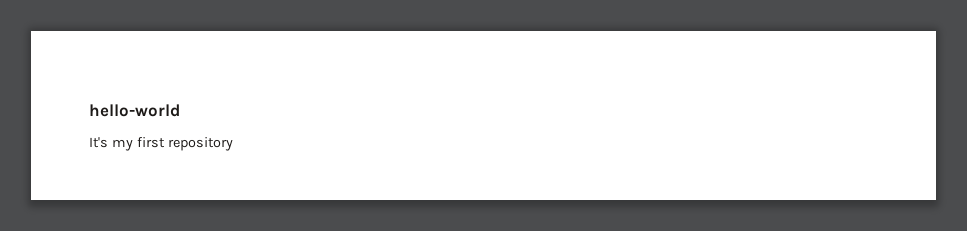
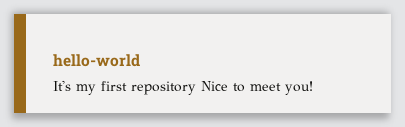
(233, 144) none -> [201,81,313,95] Nice to meet you!

